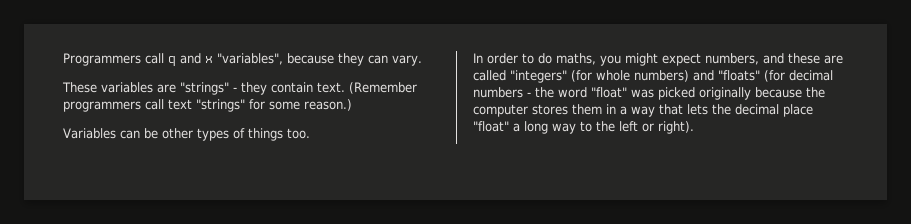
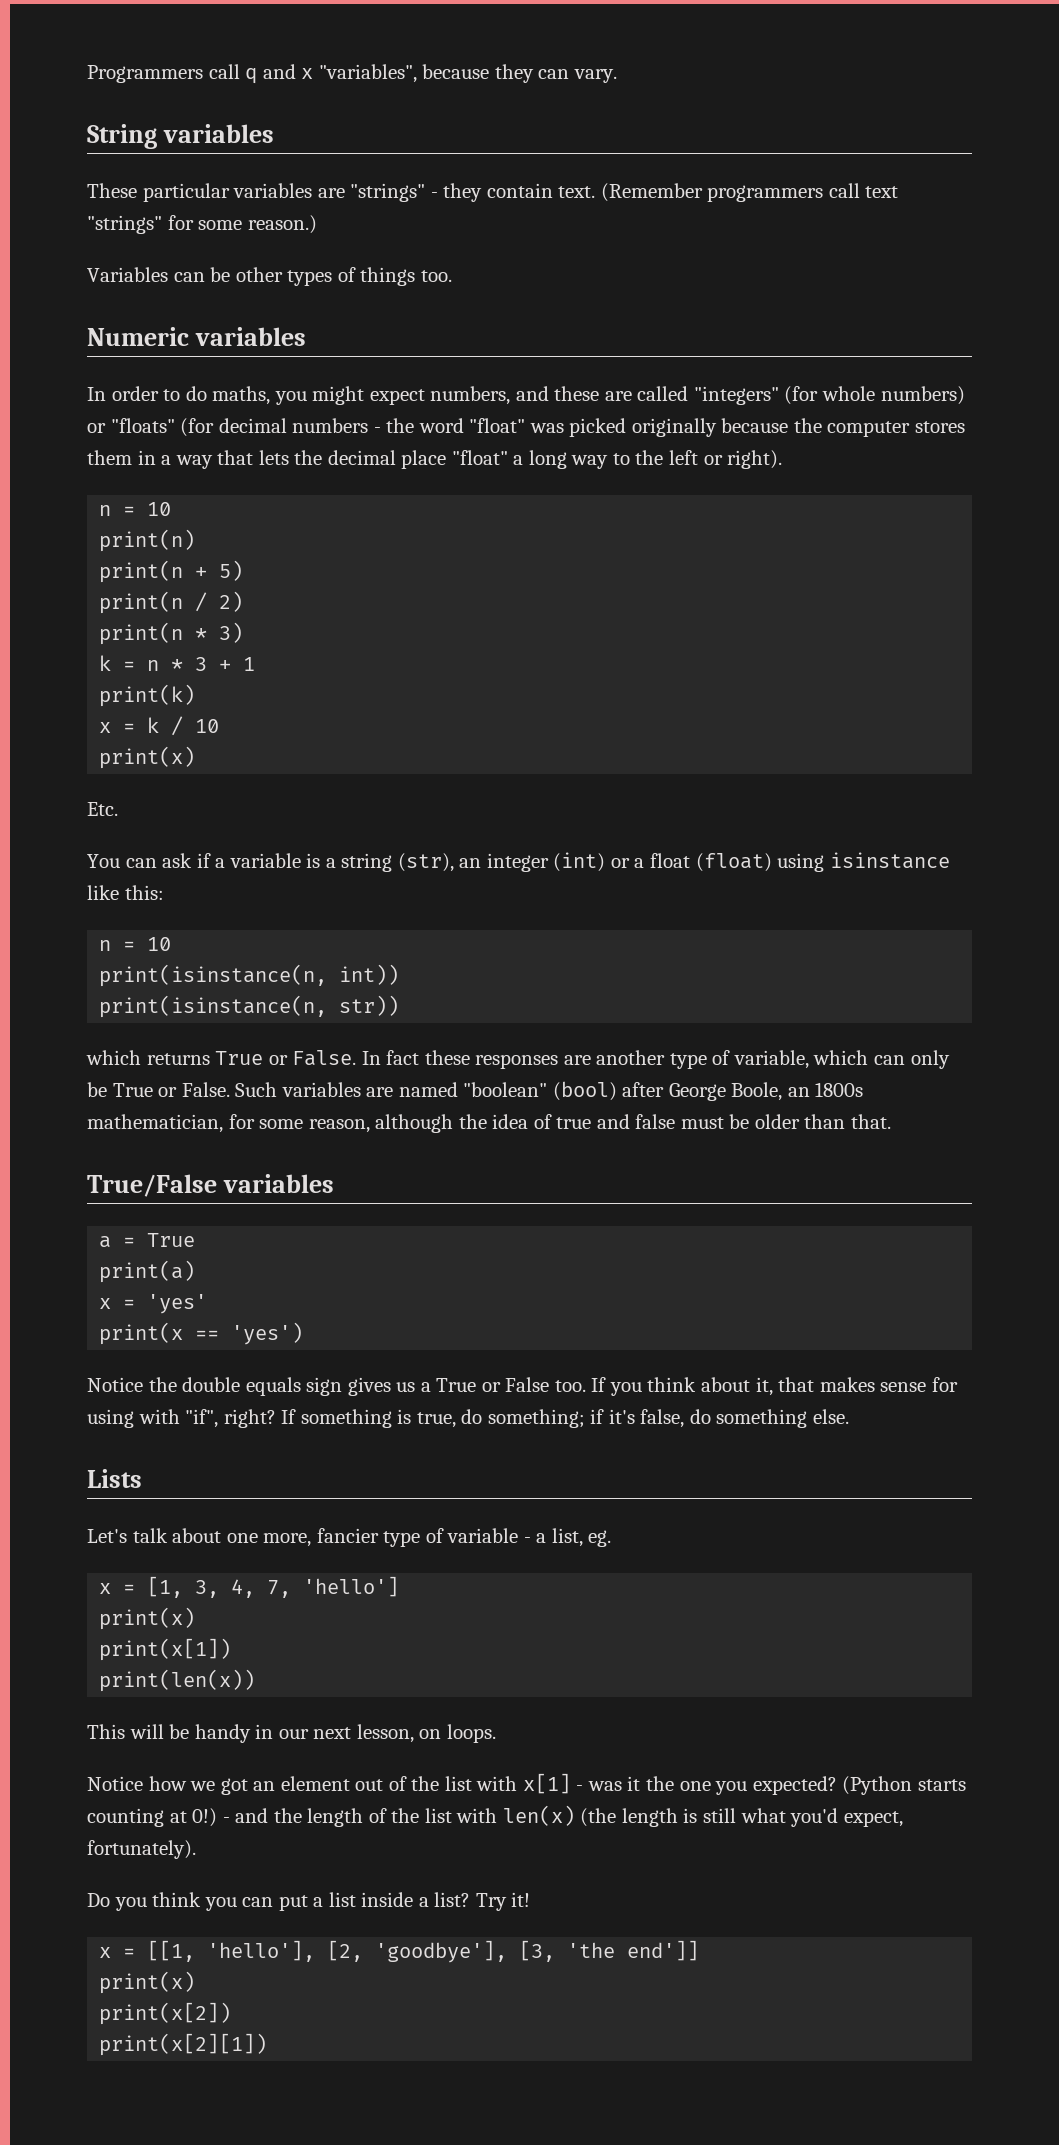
(422, 60) none -> [87,124,274,149] // String variables
(97, 87) none -> [142,183,230,202] particular
(310, 133) none -> [87,327,306,346] // Numeric variables
[693,70,714,81] and -> [87,423,106,433] or
(694, 127) none -> [99,502,172,516] [99,529,196,552] [99,560,244,583] [99,591,244,614] [99,622,244,645] [99,655,256,671] [99,684,196,707] [99,716,220,736] [99,746,196,769] [87,802,118,816] [87,852,950,872] [87,885,164,900] [99,937,172,951] [99,964,400,987] [99,995,400,1018] [86,1050,950,1069] [87,1081,864,1101] [87,1114,892,1133] [87,1174,334,1197] [99,1233,196,1248] [99,1260,196,1283] [99,1294,208,1314] [99,1322,304,1345] [87,1377,958,1396] [87,1409,850,1428] [87,1469,142,1488] [87,1528,612,1547] [99,1576,400,1598] [99,1607,196,1630] [99,1638,232,1661] [99,1669,256,1692] [87,1724,496,1743] [87,1773,966,1795] [87,1805,903,1827] [87,1840,196,1859] [87,1892,531,1911] [99,1940,700,1963] [99,1971,196,1994] [99,2002,232,2025] [99,2033,268,2056] // n = 10 // print(n) // print(n + 5) // print(n / 2) // print(n * 3) // k = n * 3 + 1 // print(k) // x = k / 10 // print(x) // Etc. // You can ask if a variable is a string (str), an integer (int) or a float (float) using isinstance like this: // n = 10 // print(isinstance(n, int)) // print(isinstance(n, str)) // which returns True or False. In fact these responses are another type of variable, which can only be True or False. Such variables are named "boolean" (bool) after George Boole, an 1800s mathematician, for some reason, although the idea of true and false must be older than that. // True/False variables // a = True // print(a) // x = 'yes' // print(x == 'yes') // Notice the double equals sign gives us a True or False too. If you think about it, that makes sense for using with "if", right? If something is true, do something; if it's false, do something else. // Lists // Let's talk about one more, fancier type of variable - a list, eg. // x = [1, 3, 4, 7, 'hello'] // print(x) // print(x[1]) // print(len(x)) // This will be handy in our next lesson, on loops. // Notice how we got an element out of the list with x[1] - was it the one you expected? (Python starts counting at 0!) - and the length of the list with len(x) (the length is still what you'd expect, fortunately). // Do you think you can put a list inside a list? Try it! // x = [[1, 'hello'], [2, 'goodbye'], [3, 'the end']] // print(x) // print(x[2]) // print(x[2][1])

